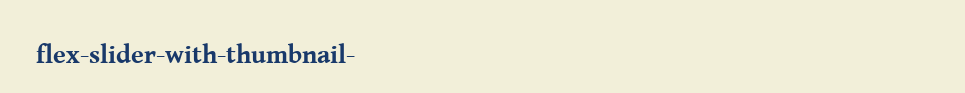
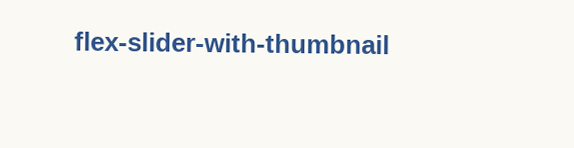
[36,43,355,63] flex-slider-with-thumbnail- -> [74,31,390,55] flex-slider-with-thumbnail

